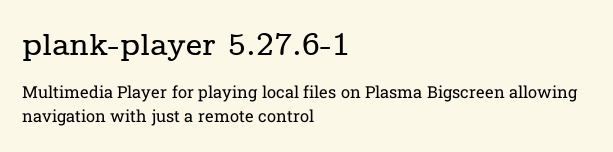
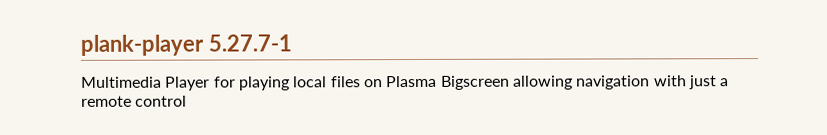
[228,33,350,55] 5.27.6-1 -> [207,34,292,52] 5.27.7-1

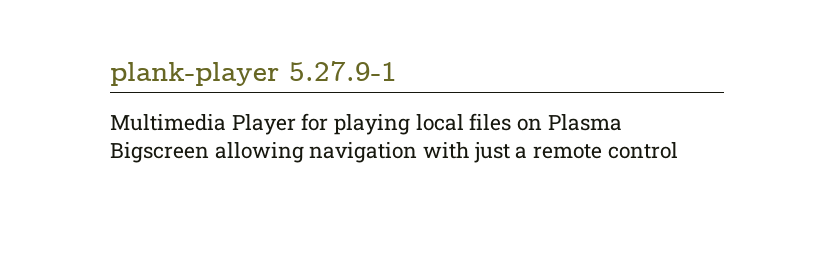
[207,34,292,52] 5.27.7-1 -> [289,61,397,81] 5.27.9-1

